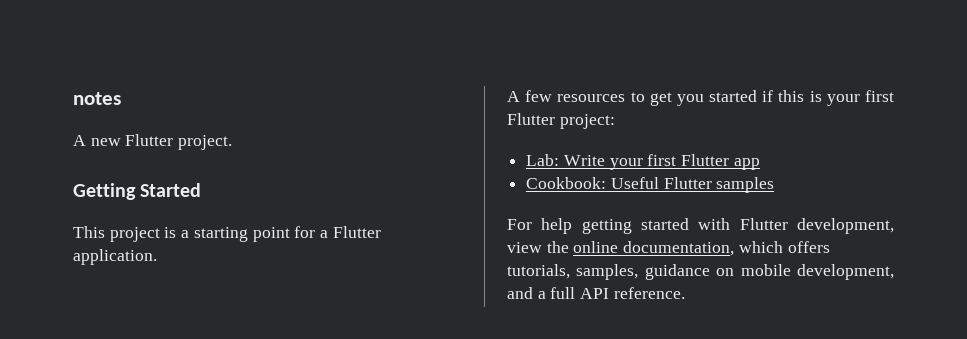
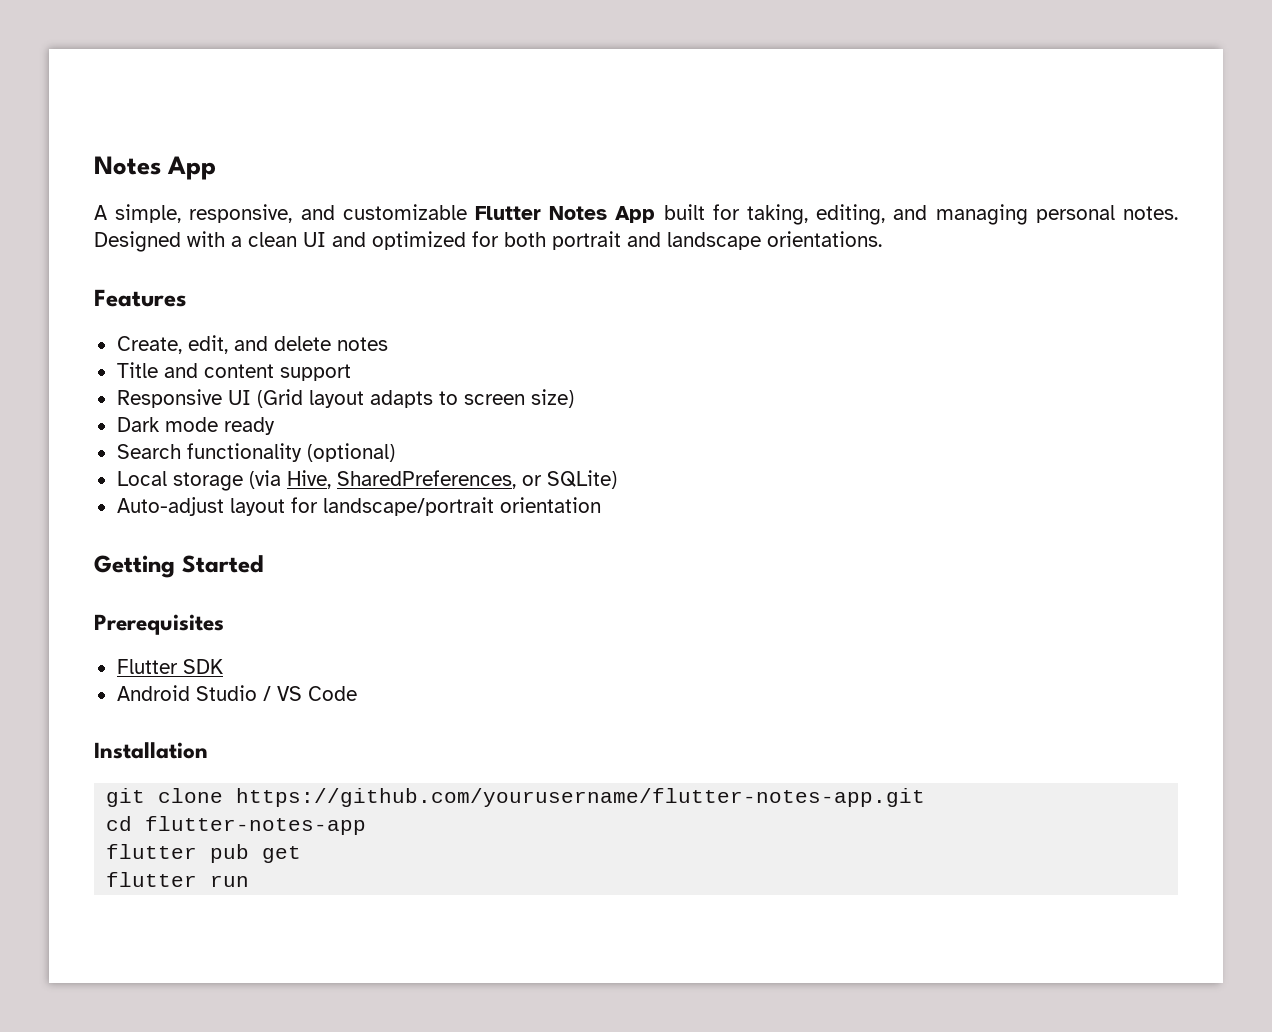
[73,92,121,105] [73,134,233,150] [73,183,202,200] [73,226,381,242] [73,249,157,265] [507,90,894,106] [507,113,615,129] [526,154,760,170] [526,177,775,193] [507,218,894,234] [507,241,830,256] [507,264,894,280] [507,287,685,299] notes // A new Flutter project. // Getting Started // This project is a starting point for a Flutter application. // A few resources to get you started if this is your first Flutter project: // Lab: Write your first Flutter app // Cookbook: Useful Flutter samples // For help getting started with Flutter development, view the online documentation, which offers tutorials, samples, guidance on mobile development, and a full API reference. -> [94,156,217,180] [94,204,1179,225] [94,231,882,252] [94,289,187,307] [116,335,388,354] [116,362,351,381] [116,389,574,408] [116,417,275,435] [116,443,395,462] [116,470,617,491] [116,497,601,516] [94,555,264,578] [94,614,224,635] [116,659,223,674] [116,685,357,701] [94,742,208,759] [106,788,926,807] [106,816,367,835] [106,844,302,863] [106,872,250,887] Notes App // A simple, responsive, and customizable Flutter Notes App built for taking, editing, and managing personal notes. Designed with a clean UI and optimized for both portrait and landscape orientations. // Features // Create, edit, and delete notes // Title and content support // Responsive UI (Grid layout adapts to screen size) // Dark mode ready // Search functionality (optional) // Local storage (via Hive, SharedPreferences, or SQLite) // Auto-adjust layout for landscape/portrait orientation // Getting Started // Prerequisites // Flutter SDK // Android Studio / VS Code // Installation // git clone https://github.com/yourusername/flutter-notes-app.git // cd flutter-notes-app // flutter pub get // flutter run

